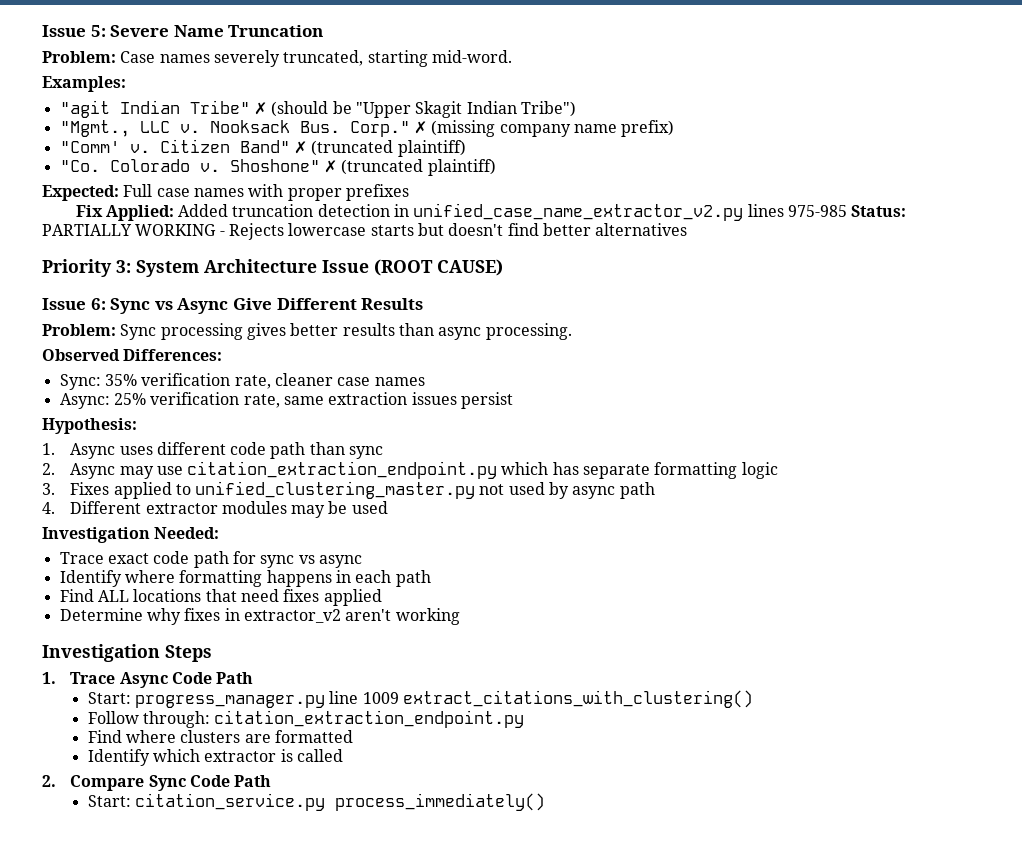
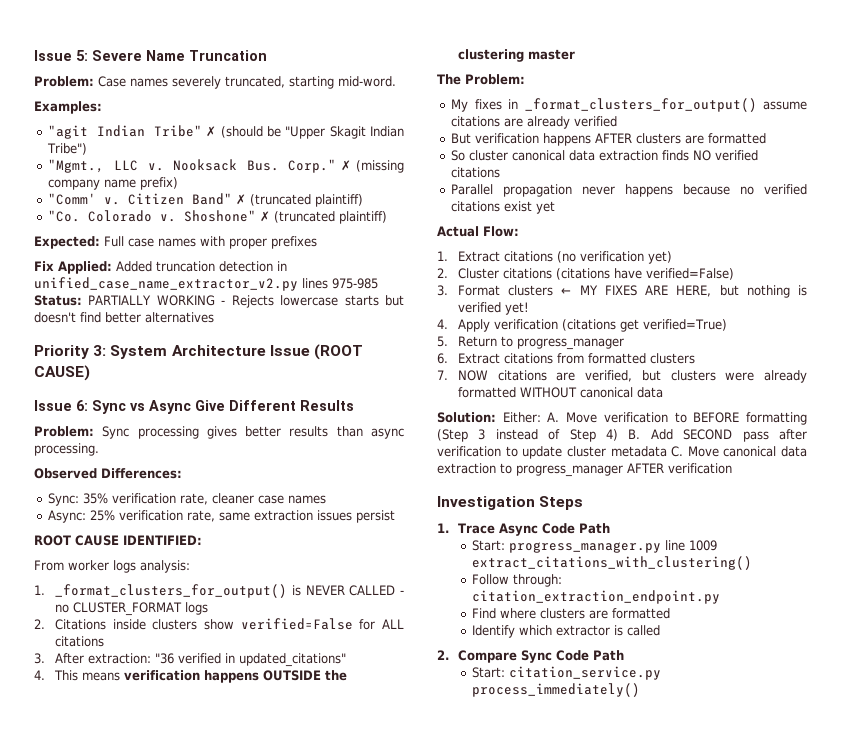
[42,418,137,434] [42,442,384,459] [42,461,778,479] [42,481,655,499] [42,501,388,518] [42,527,220,543] [59,551,362,568] [59,570,431,587] [59,589,382,606] [59,608,460,625] Hypothesis: // 1. Async uses different code path than sync // 2. Async may use citation_extraction_endpoint.py which has separate formatting logic // 3. Fixes applied to unified_clustering_master.py not used by async path // 4. Different extractor modules may be used // Investigation Needed: // Trace exact code path for sync vs async // Identify where formatting happens in each path // Find ALL locations that need fixes applied // Determine why fixes in extractor_v2 aren't working -> [34,535,202,546] [34,560,190,573] [34,584,405,598] [55,602,209,616] [34,618,405,630] [55,636,105,647] [34,653,347,667] [34,670,348,683] [458,49,576,62] [437,74,525,85] [451,98,807,112] [451,116,618,129] [451,133,767,146] [451,150,759,161] [451,167,501,178] [451,184,807,197] [451,201,556,214] [437,226,519,237] [437,251,673,264] [437,268,735,280] [437,285,807,298] [458,302,530,315] [437,319,728,332] [437,336,625,350] [437,353,696,364] [437,370,807,383] [458,387,664,398] [437,412,807,425] [437,429,807,442] [437,446,807,459] [437,463,732,477] ROOT CAUSE IDENTIFIED: // From worker logs analysis: // 1. _format_clusters_for_output() is NEVER CALLED - no CLUSTER_FORMAT logs // 2. Citations inside clusters show verified=False for ALL citations // 3. After extraction: "36 verified in updated_citations" // 4. This means verification happens OUTSIDE the clustering master // The Problem: // My fixes in _format_clusters_for_output() assume citations are already verified // But verification happens AFTER clusters are formatted // So cluster canonical data extraction finds NO verified citations // Parallel propagation never happens because no verified citations exist yet // Actual Flow: // 1. Extract citations (no verification yet) // 2. Cluster citations (citations have verified=False) // 3. Format clusters ← MY FIXES ARE HERE, but nothing is verified yet! // 4. Apply verification (citations get verified=True) // 5. Return to progress_manager // 6. Extract citations from formatted clusters // 7. NOW citations are verified, but clusters were already formatted WITHOUT canonical data // Solution: Either: A. Move verification to BEFORE formatting (Step 3 instead of Step 4) B. Add SECOND pass after verification to update cluster metadata C. Move canonical data extraction to progress_manager AFTER verification

